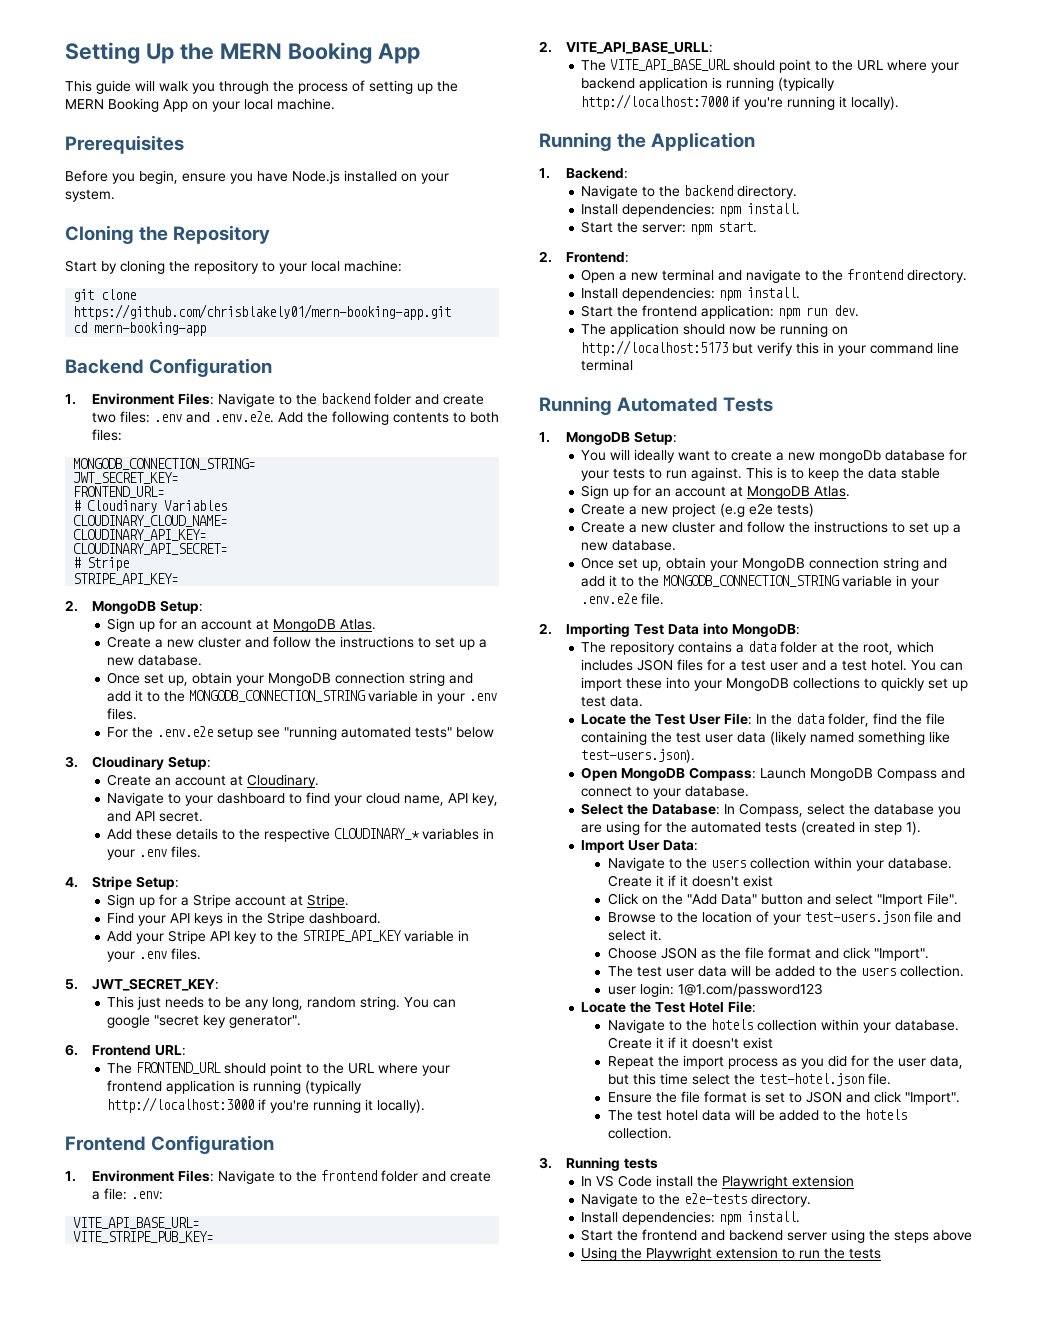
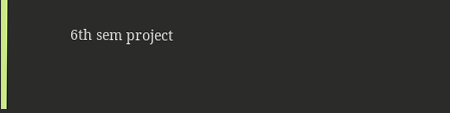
[65,42,420,64] [65,80,458,94] [65,98,335,112] [65,135,184,154] [65,170,449,184] [65,189,115,202] [65,225,271,244] [65,260,402,274] [73,289,137,302] [73,304,452,320] [73,322,207,336] [65,358,273,377] [65,393,484,407] [91,411,499,425] [91,429,122,441] [73,458,256,470] [73,472,179,484] [73,486,165,498] [73,500,228,513] [73,515,228,527] [73,529,207,541] [73,543,228,555] [73,557,130,571] [73,573,179,585] [65,600,203,614] [107,618,377,632] [107,636,488,650] [107,655,203,666] [107,672,474,686] [107,690,498,704] [107,708,138,720] [107,726,495,740] [65,756,211,770] [107,774,320,788] [107,792,499,806] [107,811,204,822] [107,828,495,842] [107,846,202,860] [65,876,179,890] [107,894,350,908] [107,912,382,926] [107,930,470,944] [107,948,202,962] [65,978,219,991] [107,996,457,1010] [107,1015,302,1028] [65,1044,186,1056] [107,1062,451,1076] [107,1080,363,1094] [107,1097,426,1113] [65,1135,275,1154] [65,1170,491,1184] [91,1188,163,1200] [73,1217,200,1229] [73,1231,214,1243] [539,41,713,54] [581,59,960,73] [581,77,836,91] [581,94,900,110] [539,132,756,151] [539,168,628,179] [581,185,798,199] [581,203,801,217] [581,221,758,235] [539,251,629,263] [581,269,968,283] [581,287,801,301] [581,305,860,319] [581,323,849,337] [581,340,960,356] [581,359,634,371] [539,396,774,415] [539,431,677,445] [581,449,968,463] [581,467,941,481] [581,485,851,499] [581,503,815,517] [581,521,962,535] [581,540,677,551] [581,557,948,571] [581,575,940,589] [581,593,665,605] [539,623,800,637] [581,641,935,655] [581,659,964,671] [581,677,969,691] [581,696,644,707] [581,713,946,727] [581,731,951,745] [581,749,696,763] [581,767,966,781] [581,786,750,799] [581,803,962,817] [581,821,922,835] [581,840,699,853] [607,857,952,871] [607,875,773,887] [607,893,958,907] [607,911,961,925] [607,929,662,941] [607,947,929,961] [607,965,964,977] [607,983,823,997] [581,1001,757,1013] [607,1019,959,1033] [607,1037,773,1049] [607,1055,963,1069] [607,1073,891,1086] [607,1091,960,1105] [607,1109,907,1121] [607,1127,672,1139] [539,1157,658,1171] [581,1175,855,1189] [581,1193,812,1207] [581,1211,801,1225] [581,1229,973,1243] [581,1247,882,1261] Setting Up the MERN Booking App // This guide will walk you through the process of setting up the MERN Booking App on your local machine. // Prerequisites // Before you begin, ensure you have Node.js installed on your system. // Cloning the Repository // Start by cloning the repository to your local machine: // git clone https://github.com/chrisblakely01/mern-booking-app.git // cd mern-booking-app // Backend Configuration // 1. Environment Files: Navigate to the backend folder and create two files: .env and .env.e2e. Add the following contents to both files: // MONGODB_CONNECTION_STRING= // JWT_SECRET_KEY= // FRONTEND_URL= // # Cloudinary Variables // CLOUDINARY_CLOUD_NAME= // CLOUDINARY_API_KEY= // CLOUDINARY_API_SECRET= // # Stripe // STRIPE_API_KEY= // 2. MongoDB Setup: // Sign up for an account at MongoDB Atlas. // Create a new cluster and follow the instructions to set up a new database. // Once set up, obtain your MongoDB connection string and add it to the MONGODB_CONNECTION_STRING variable in your .env files. // For the .env.e2e setup see "running automated tests" below // 3. Cloudinary Setup: // Create an account at Cloudinary. // Navigate to your dashboard to find your cloud name, API key, and API secret. // Add these details to the respective CLOUDINARY_* variables in your .env files. // 4. Stripe Setup: // Sign up for a Stripe account at Stripe. // Find your API keys in the Stripe dashboard. // Add your Stripe API key to the STRIPE_API_KEY variable in your .env files. // 5. JWT_SECRET_KEY: // This just needs to be any long, random string. You can google "secret key generator". // 6. Frontend URL: // The FRONTEND_URL should point to the URL where your frontend application is running (typically http://localhost:3000 if you're running it locally). // Frontend Configuration // 1. Environment Files: Navigate to the frontend folder and create a file: .env: // VITE_API_BASE_URL= // VITE_STRIPE_PUB_KEY= // 2. VITE_API_BASE_URLL: // The VITE_API_BASE_URL should point to the URL where your backend application is running (typically http://localhost:7000 if you're running it locally). // Running the Application // 1. Backend: // Navigate to the backend directory. // Install dependencies: npm install. // Start the server: npm start. // 2. Frontend: // Open a new terminal and navigate to the frontend directory. // Install dependencies: npm install. // Start the frontend application: npm run dev. // The application should now be running on http://localhost:5173 but verify this in your command line terminal // Running Automated Tests // 1. MongoDB Setup: // You will ideally want to create a new mongoDb database for your tests to run against. This is to keep the data stable // Sign up for an account at MongoDB Atlas. // Create a new project (e.g e2e tests) // Create a new cluster and follow the instructions to set up a new database. // Once set up, obtain your MongoDB connection string and add it to the MONGODB_CONNECTION_STRING variable in your .env.e2e file. // 2. Importing Test Data into MongoDB: // The repository contains a data folder at the root, which includes JSON files for a test user and a test hotel. You can import these into your MongoDB collections to quickly set up test data. // Locate the Test User File: In the data folder, find the file containing the test user data (likely named something like test-users.json). // Open MongoDB Compass: Launch MongoDB Compass and connect to your database. // Select the Database: In Compass, select the database you are using for the automated tests (created in step 1). // Import User Data: // Navigate to the users collection within your database. Create it if it doesn't exist // Click on the "Add Data" button and select "Import File". // Browse to the location of your test-users.json file and select it. // Choose JSON as the file format and click "Import". // The test user data will be added to the users collection. // user login: 1@1.com/password123 // Locate the Test Hotel File: // Navigate to the hotels collection within your database. Create it if it doesn't exist // Repeat the import process as you did for the user data, but this time select the test-hotel.json file. // Ensure the file format is set to JSON and click "Import". // The test hotel data will be added to the hotels collection. // 3. Running tests // In VS Code install the Playwright extension // Navigate to the e2e-tests directory. // Install dependencies: npm install. // Start the frontend and backend server using the steps above // Using the Playwright extension to run the tests -> [70,28,174,45] 6th sem project

